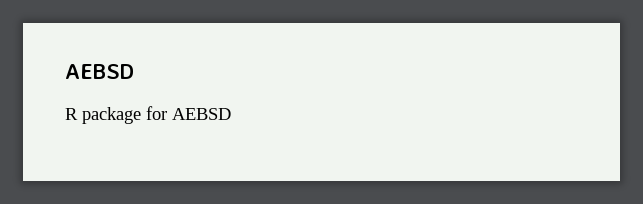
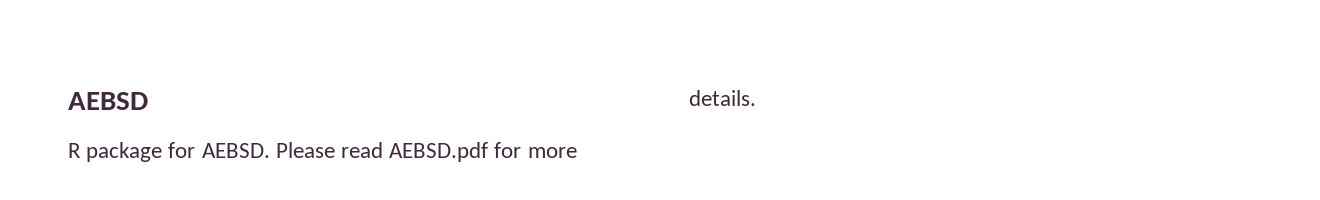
[172,108,231,120] AEBSD -> [201,142,577,162] [689,90,756,106] AEBSD. Please read AEBSD.pdf for more details.

